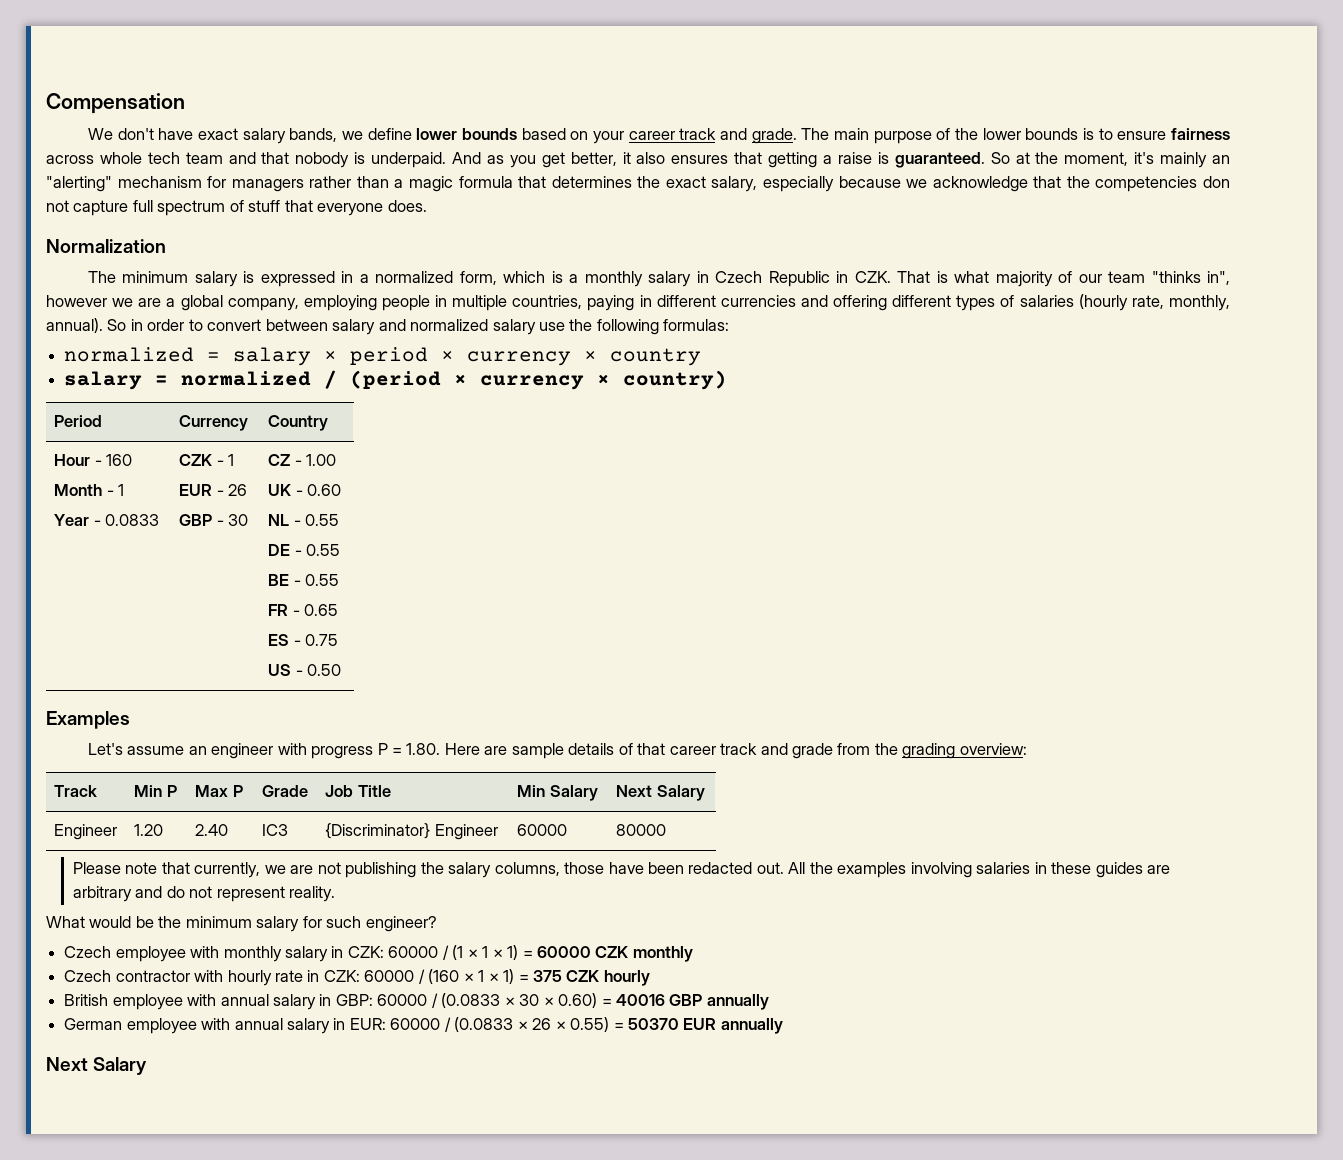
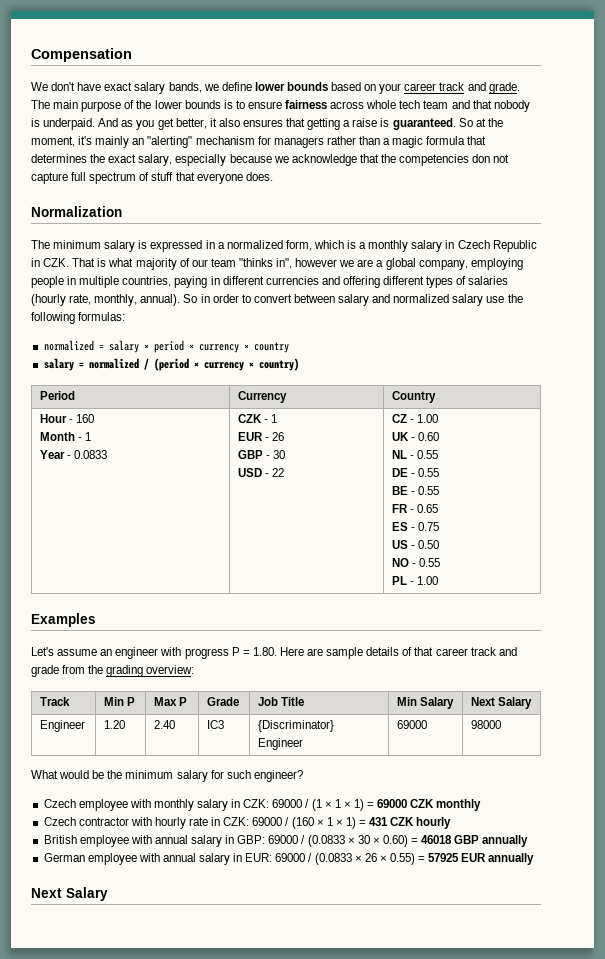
(249, 520) none -> [238,468,285,477] // USD - 22
(342, 670) none -> [392,558,441,567] [392,576,439,585] // NO - 0.55 // PL - 1.00
[517,824,568,836] [616,824,667,836] [73,862,1170,878] [73,886,336,902] 60000 | 80000 // Please note that currently, we are not publishing the salary columns, those have been redacted out. All the examples involving salaries in these guides are arbitrary and do not represent reality. -> [397,720,428,729] [471,720,502,729] 69000 | 98000
[388,946,439,958] 60000 -> [272,799,303,808] 69000
[536,946,591,958] 60000 -> [377,799,408,808] 69000
[364,970,415,982] 60000 -> [252,817,283,826] 69000
[532,970,562,982] 375 -> [369,817,389,826] 431
[377,994,428,1006] 60000 -> [268,835,299,844] 69000
[615,994,665,1006] 40016 -> [421,835,453,844] 46018
[390,1018,441,1030] 60000 -> [275,853,306,862] 69000
[627,1018,679,1030] 50370 -> [428,853,460,862] 57925

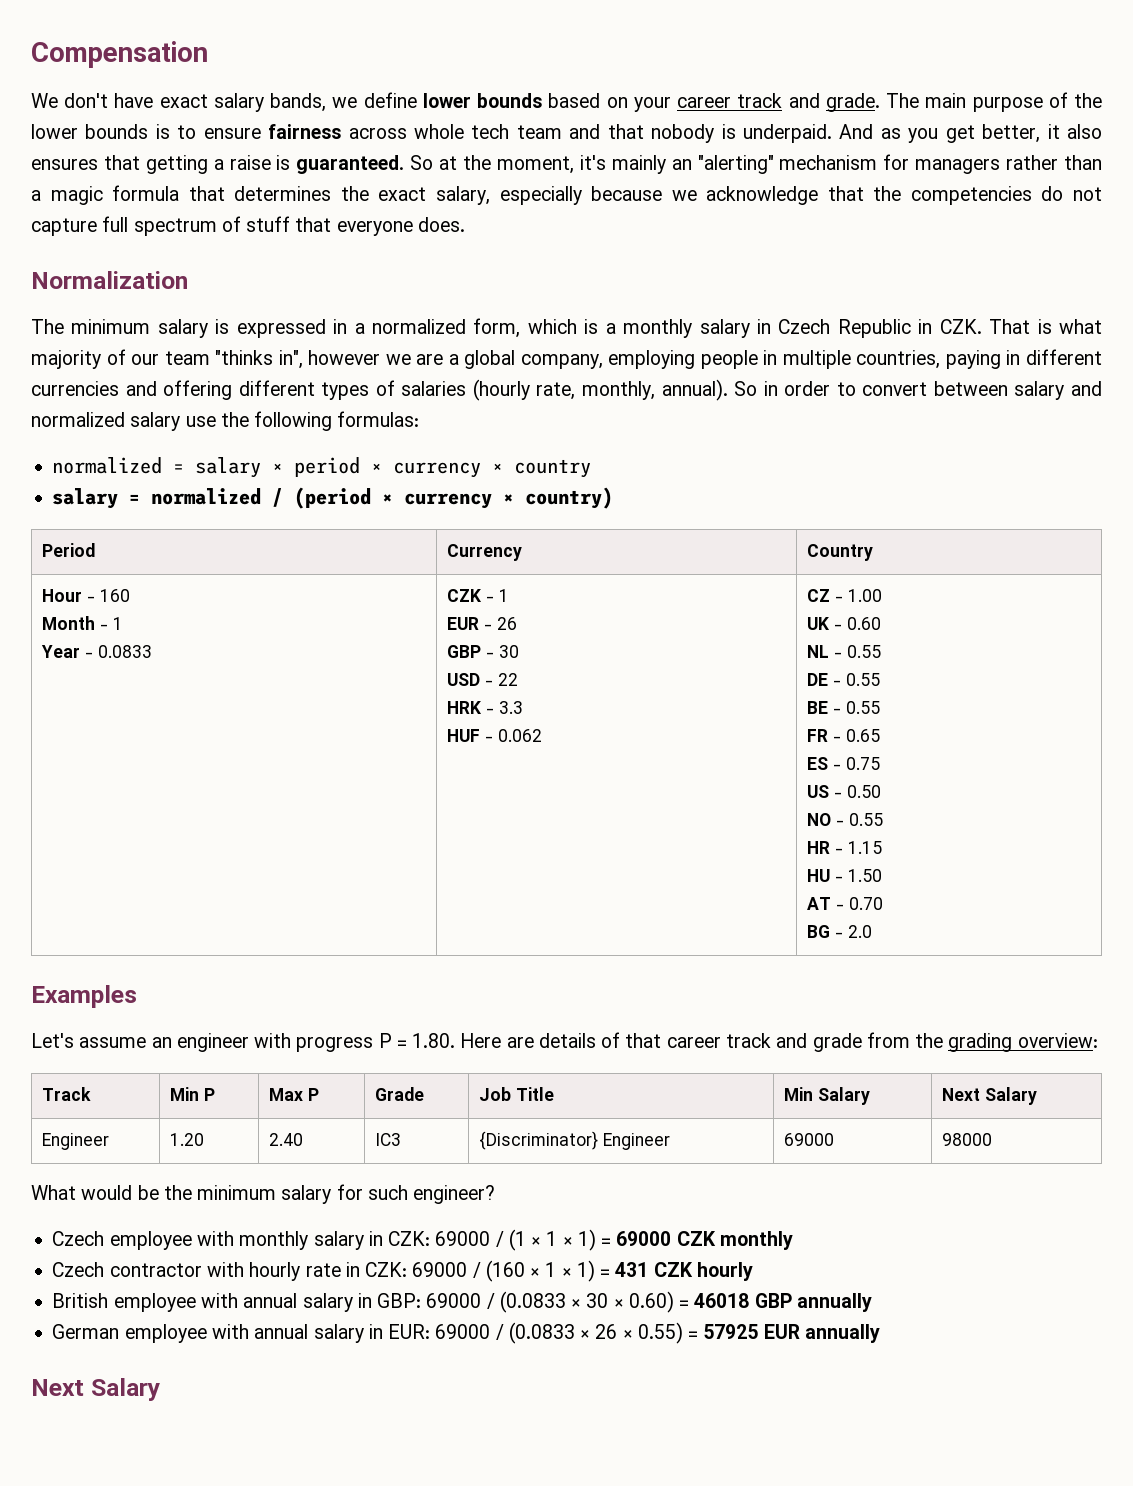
[472,154,491,163] don -> [1041,186,1064,201] do
(285, 472) none -> [447,701,524,714] [447,729,543,742] // HRK - 3.3 // HUF - 0.062
[392,576,439,585] PL - 1.00 -> [807,841,883,854] [807,869,883,882] [807,897,884,910] [807,925,873,938] HR - 1.15 // HU - 1.50 // AT - 0.70 // BG - 2.0
[326,647,364,659] sample -> (534, 1042) none

